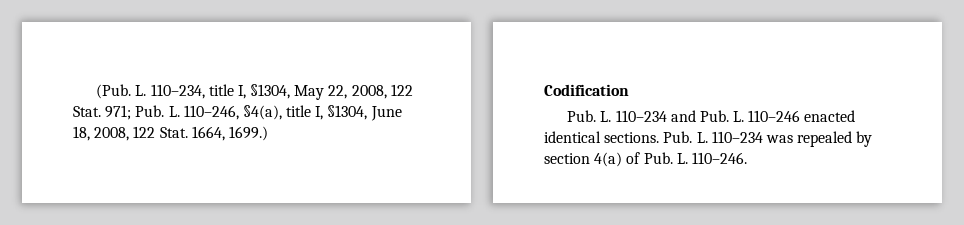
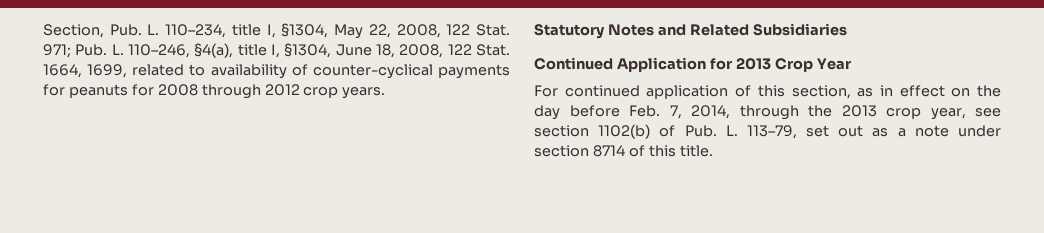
[96,84,132,99] (Pub. -> [43,24,142,38] Section, Pub.
[228,126,268,141] [544,84,629,96] [567,110,856,122] [544,131,873,147] [544,152,747,167] 1699.) // Codification // Pub. L. 110–234 and Pub. L. 110–246 enacted identical sections. Pub. L. 110–234 was repealed by section 4(a) of Pub. L. 110–246. -> [87,64,510,79] [43,84,386,99] [534,23,847,39] [534,57,851,72] [534,85,1001,99] [534,105,1001,120] [534,124,1001,139] [534,145,713,157] 1699, related to availability of counter-cyclical payments for peanuts for 2008 through 2012 crop years. // Statutory Notes and Related Subsidiaries // Continued Application for 2013 Crop Year // For continued application of this section, as in effect on the day before Feb. 7, 2014, through the 2013 crop year, see section 1102(b) of Pub. L. 113–79, set out as a note under section 8714 of this title.

